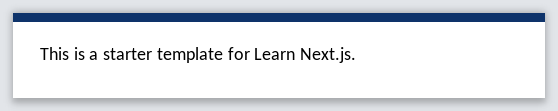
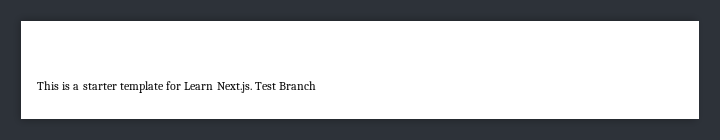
(357, 55) none -> [254,81,317,90] Test Branch

